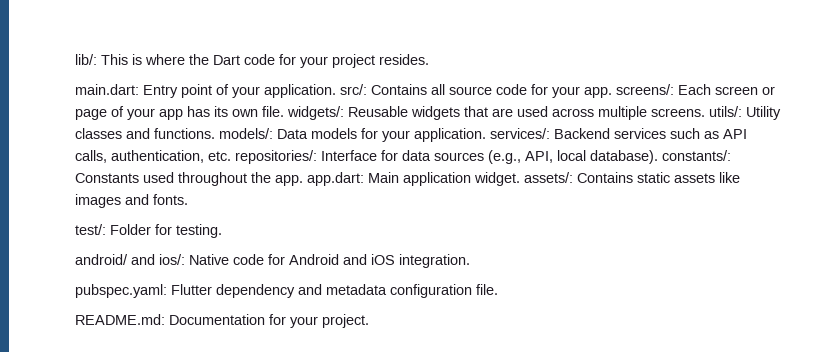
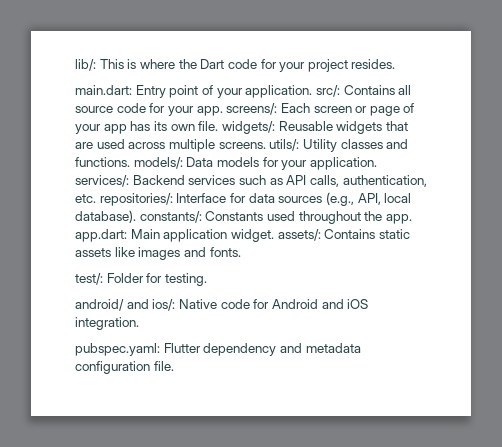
[75,314,369,328] // README.md: Documentation for your project. -> (174, 366) none

